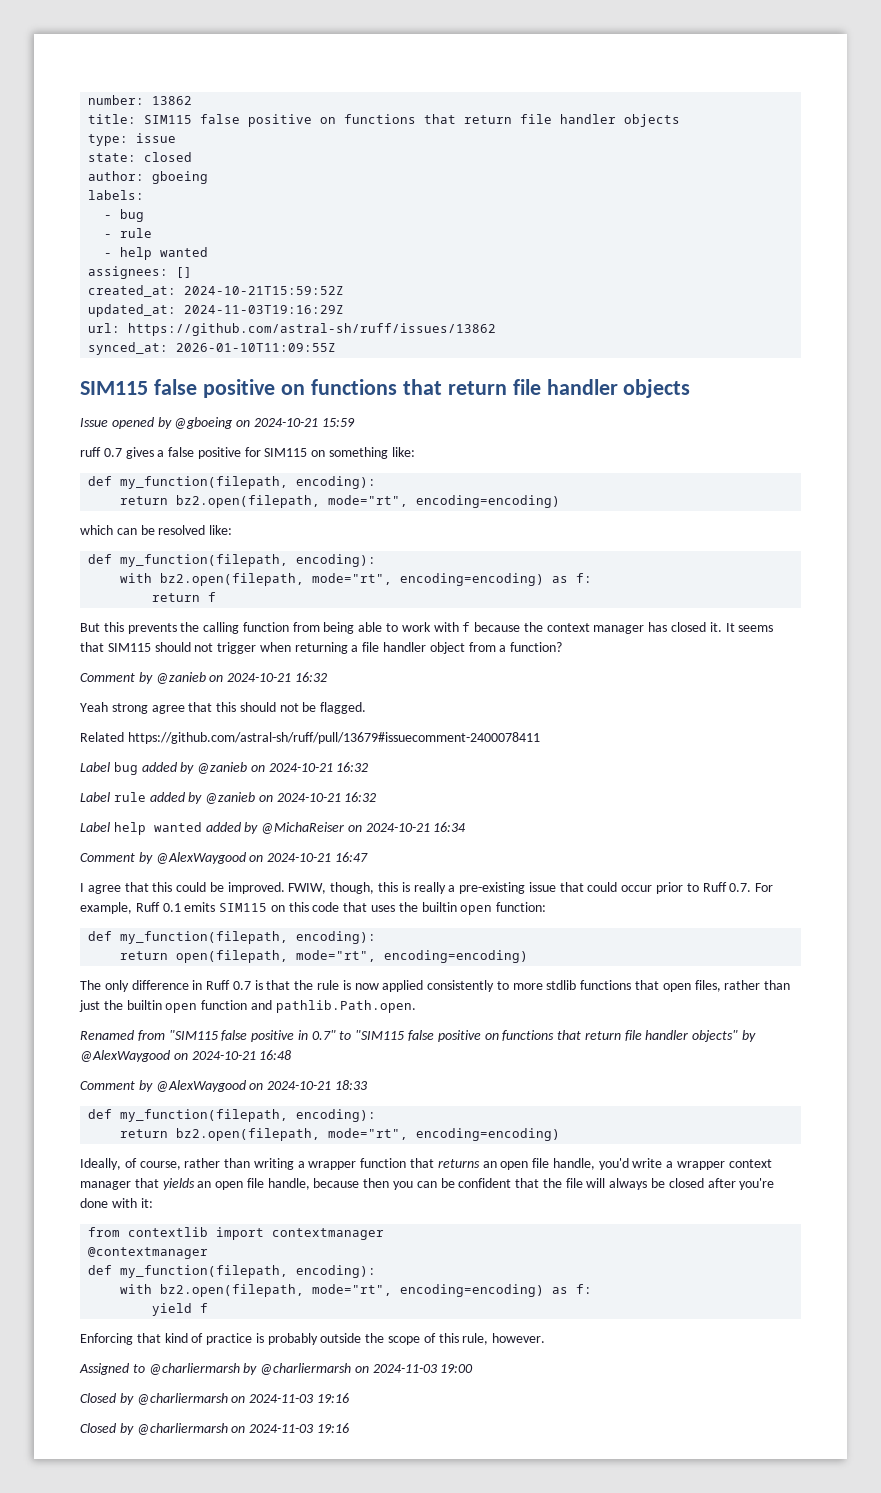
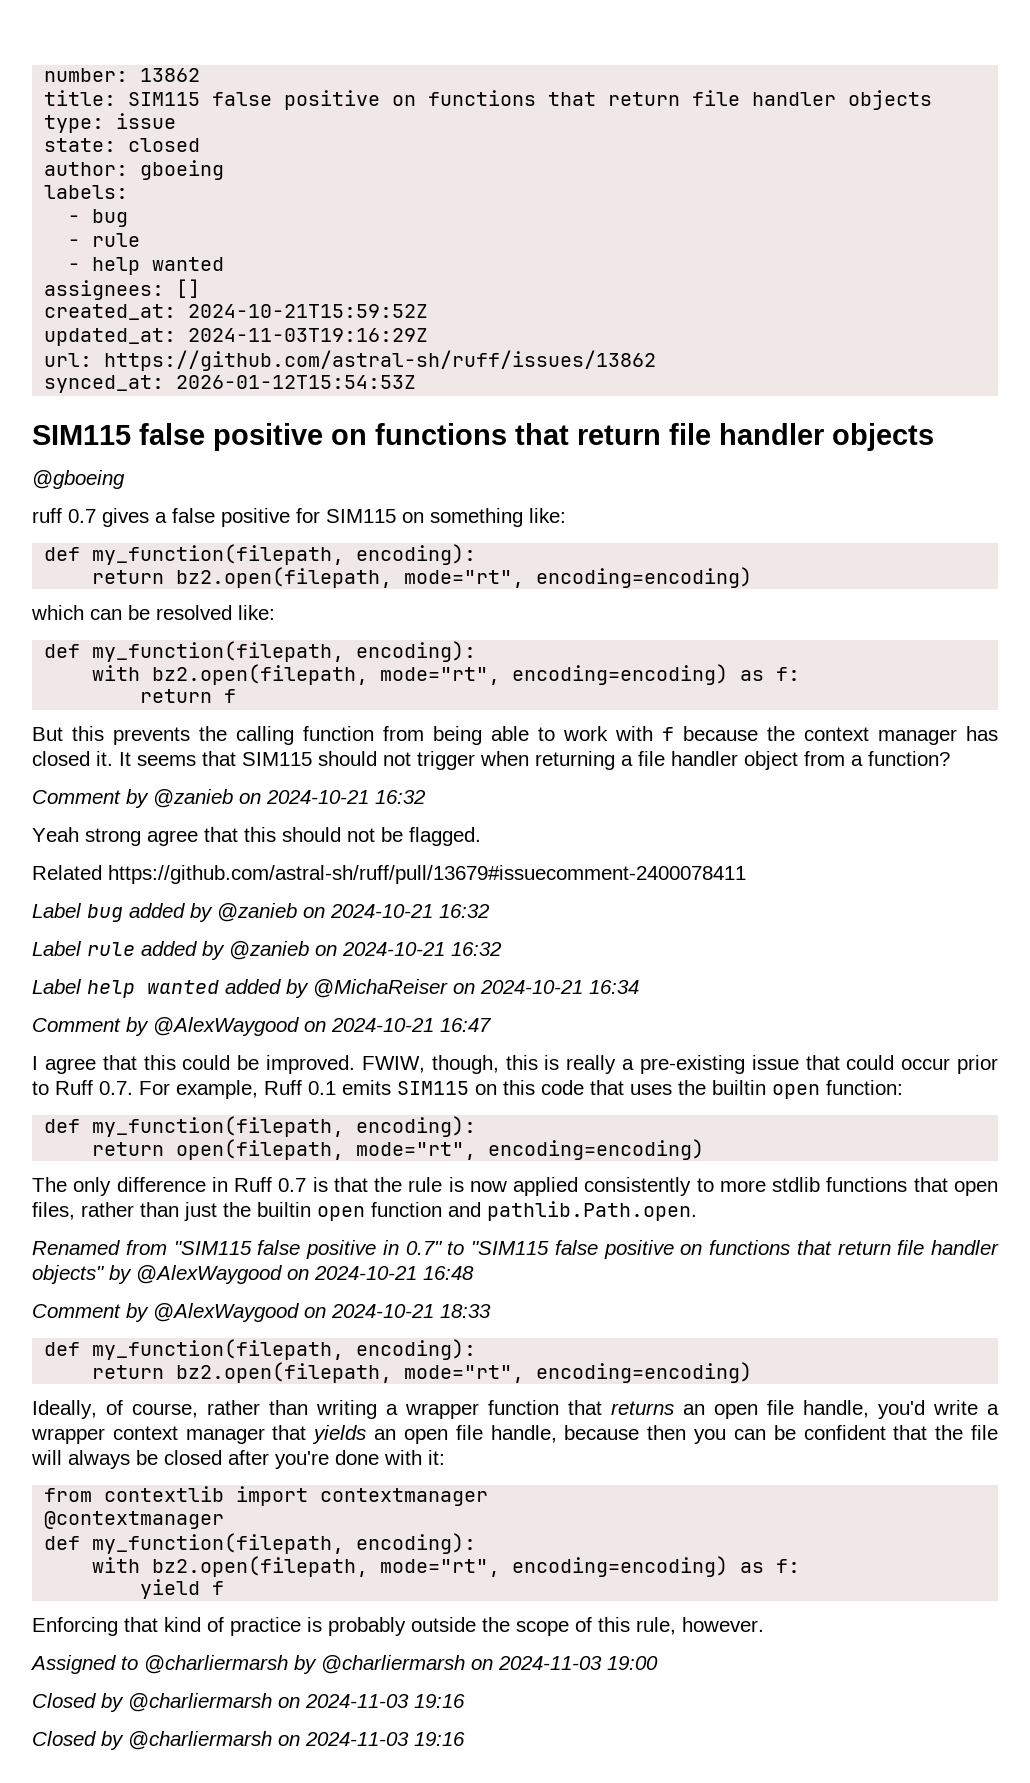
[176,343,337,352] 2026-01-10T11:09:55Z -> [176,375,417,389] 2026-01-12T15:54:53Z
[80,417,355,429] Issue opened by @gboeing on 2024-10-21 15:59 -> [32,470,125,489] @gboeing

